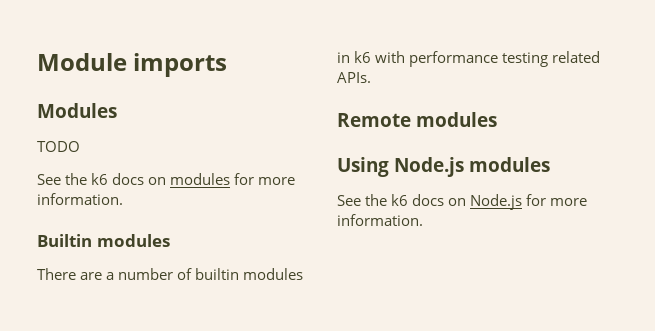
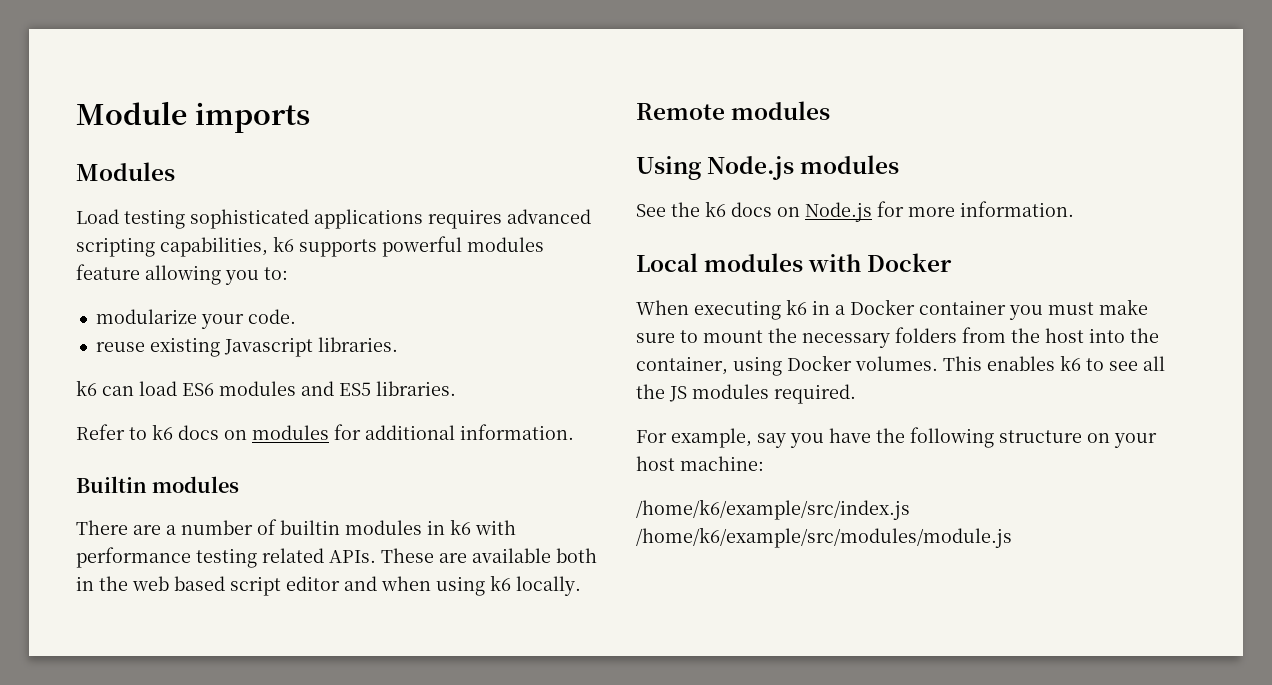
[37,141,80,152] [37,173,88,185] TODO // See the -> [76,209,591,229] [76,236,544,257] [76,264,288,285] [95,309,296,329] [95,337,398,357] [76,380,456,396] [76,424,147,440] Load testing sophisticated applications requires advanced scripting capabilities, k6 supports powerful modules feature allowing you to: // modularize your code. // reuse existing Javascript libraries. // k6 can load ES6 modules and ES5 libraries. // Refer to
[258,177,296,185] more -> [365,425,455,440] additional
(371, 77) none -> [381,548,597,563] [76,575,581,596] These are available both in the web based script editor and when using k6 locally.
(423, 220) none -> [636,253,953,272] [636,299,1148,320] [636,327,1159,348] [636,355,1165,376] [636,384,856,404] [636,427,1157,448] [636,456,764,471] [636,499,910,520] [636,527,1012,548] // Local modules with Docker // When executing k6 in a Docker container you must make sure to mount the necessary folders from the host into the container, using Docker volumes. This enables k6 to see all the JS modules required. // For example, say you have the following structure on your host machine: // /home/k6/example/src/index.js /home/k6/example/src/modules/module.js

